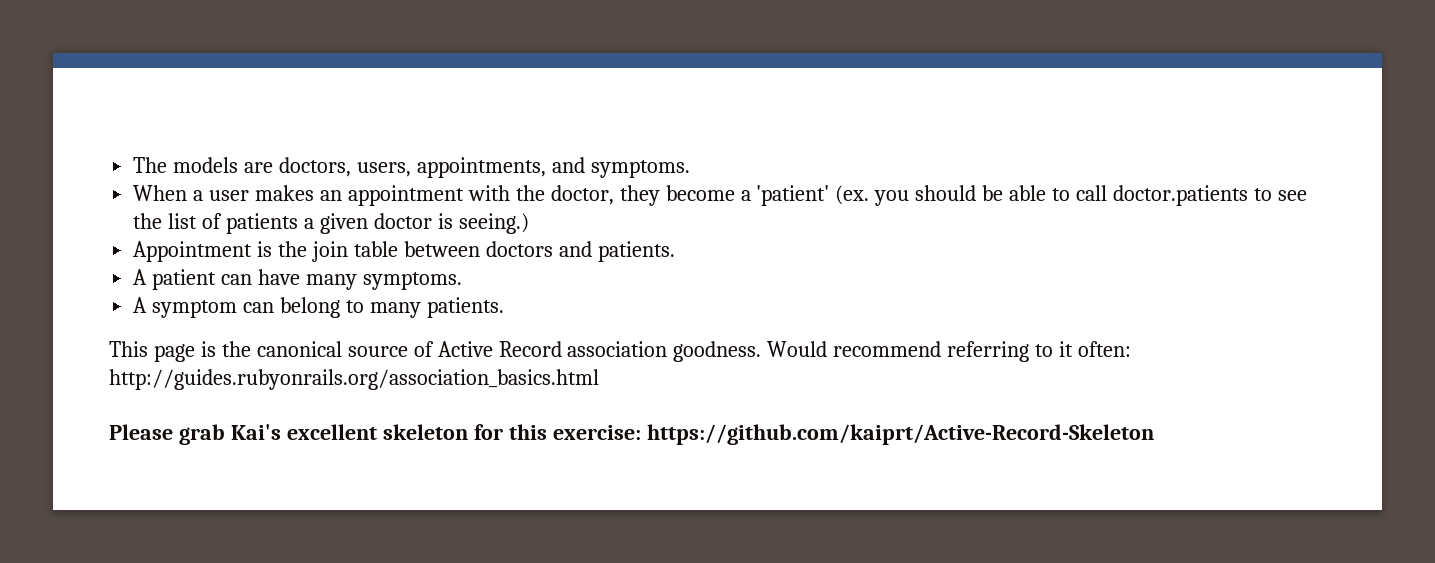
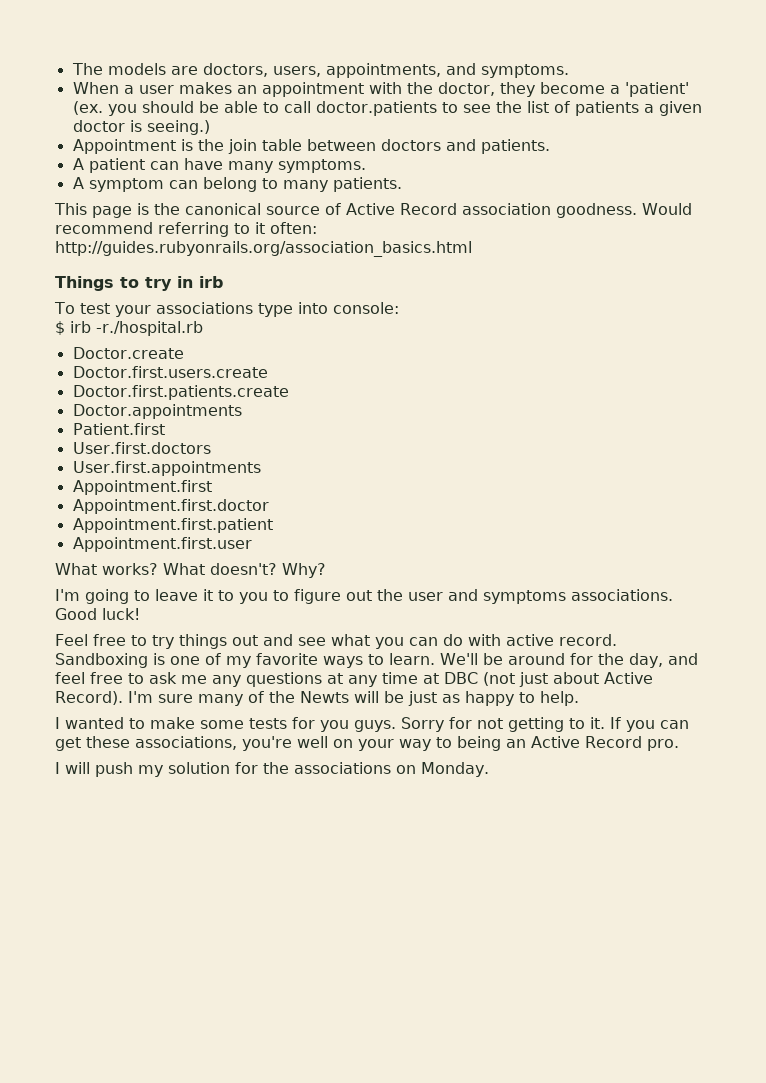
[109,424,1154,445] Please grab Kai's excellent skeleton for this exercise: https://github.com/kaiprt/Active-Record-Skeleton -> [55,276,223,291] [54,302,399,317] [55,321,203,336] [72,347,184,359] [72,366,268,378] [72,385,289,400] [72,404,242,419] [72,423,165,435] [72,442,211,454] [72,461,261,476] [72,480,212,495] [72,499,269,514] [72,518,273,533] [72,537,252,552] [55,563,326,578] [55,589,673,604] [55,608,140,620] [55,634,617,649] [55,653,698,668] [55,672,653,687] [55,691,579,706] [55,717,689,732] [55,736,679,751] [55,762,489,777] Things to try in irb // To test your associations type into console: // $ irb -r./hospital.rb // Doctor.create // Doctor.first.users.create // Doctor.first.patients.create // Doctor.appointments // Patient.first // User.first.doctors // User.first.appointments // Appointment.first // Appointment.first.doctor // Appointment.first.patient // Appointment.first.user // What works? What doesn't? Why? // I'm going to leave it to you to figure out the user and symptoms associations. Good luck! // Feel free to try things out and see what you can do with active record. Sandboxing is one of my favorite ways to learn. We'll be around for the day, and feel free to ask me any questions at any time at DBC (not just about Active Record). I'm sure many of the Newts will be just as happy to help. // I wanted to make some tests for you guys. Sorry for not getting to it. If you can get these associations, you're well on your way to being an Active Record pro. // I will push my solution for the associations on Monday.

